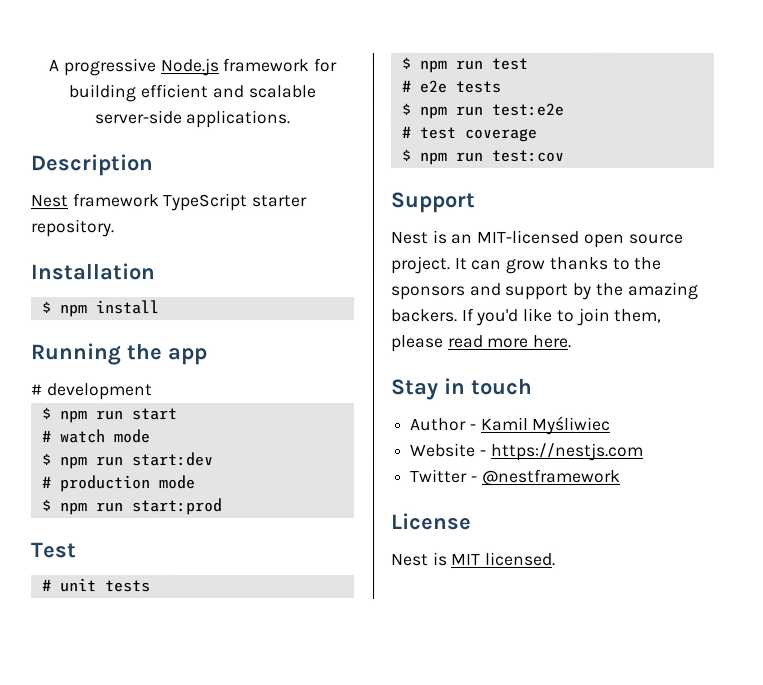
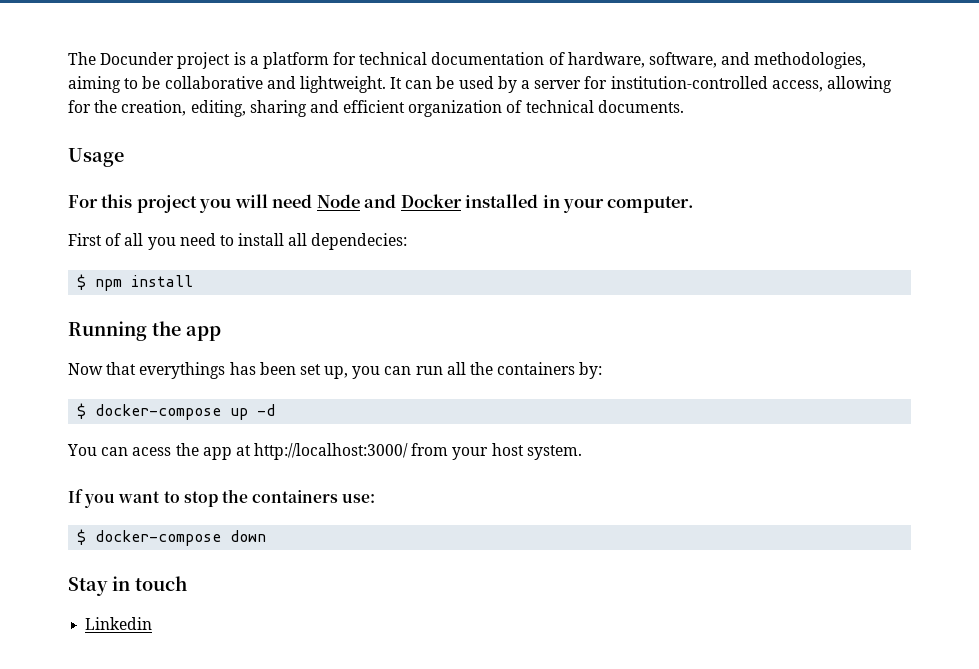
[48,58,337,77] [68,84,316,103] [93,110,291,129] [30,154,153,177] [30,193,308,212] [30,219,114,238] [30,263,155,281] A progressive Node.js framework for building efficient and scalable server-side applications. // Description // Nest framework TypeScript starter repository. // Installation -> [68,52,867,69] [68,76,892,93] [68,100,684,117] [68,148,124,167] [68,194,695,213] [68,233,408,250] The Docunder project is a platform for technical documentation of hardware, software, and methodologies, aiming to be collaborative and lightweight. It can be used by a server for institution-controlled access, allowing for the creation, editing, sharing and efficient organization of technical documents. // Usage // For this project you will need Node and Docker installed in your computer. // First of all you need to install all dependecies:
[31,383,153,401] [41,407,178,424] [41,429,151,444] [41,452,214,470] [41,475,196,493] [41,498,223,516] [31,542,77,559] [41,578,151,593] [400,56,528,73] [400,79,501,93] [400,102,564,119] [400,125,537,142] [400,148,564,165] [390,191,475,213] [390,229,683,248] [390,255,662,274] [390,281,698,300] [390,307,662,326] [390,334,573,352] [391,377,533,400] [410,415,612,435] [410,442,644,461] [410,468,621,486] [391,512,472,530] [391,551,557,566] # development // $ npm run start // # watch mode // $ npm run start:dev // # production mode // $ npm run start:prod // Test // # unit tests // $ npm run test // # e2e tests // $ npm run test:e2e // # test coverage // $ npm run test:cov // Support // Nest is an MIT-licensed open source project. It can grow thanks to the sponsors and support by the amazing backers. If you'd like to join them, please read more here. // Stay in touch // Author - Kamil Myśliwiec // Website - https://nestjs.com // Twitter - @nestframework // License // Nest is MIT licensed. -> [68,362,603,379] [77,403,276,420] [67,443,582,460] [68,489,376,508] [77,529,267,546] [68,576,187,596] [85,617,153,630] Now that everythings has been set up, you can run all the containers by: // $ docker-compose up -d // You can acess the app at http://localhost:3000/ from your host system. // If you want to stop the containers use: // $ docker-compose down // Stay in touch // Linkedin

